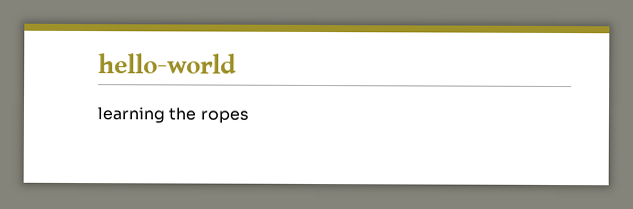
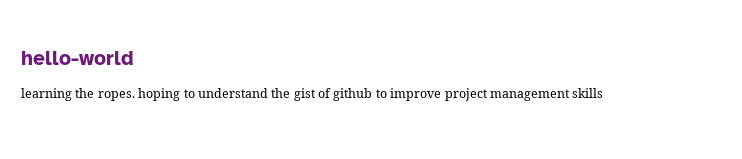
[199,110,249,124] ropes -> [97,88,604,101] ropes. hoping to understand the gist of github to improve project management skills

